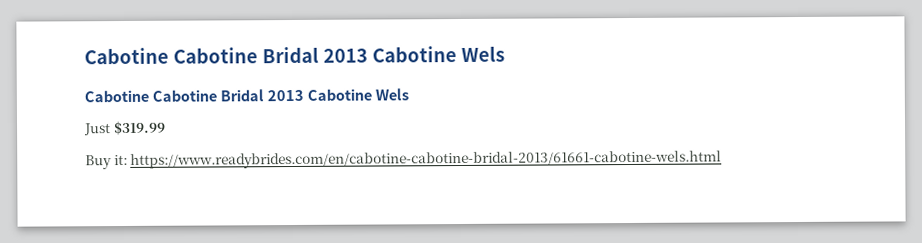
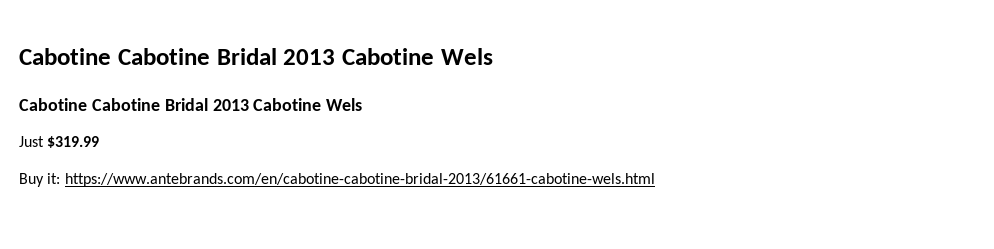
[130,150,723,169] https://www.readybrides.com/en/cabotine-cabotine-bridal-2013/61661-cabotine-wels.html -> [64,173,655,187] https://www.antebrands.com/en/cabotine-cabotine-bridal-2013/61661-cabotine-wels.html

